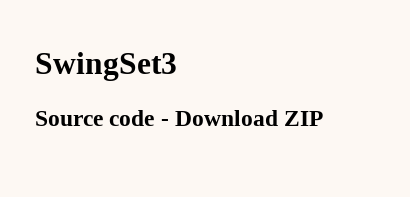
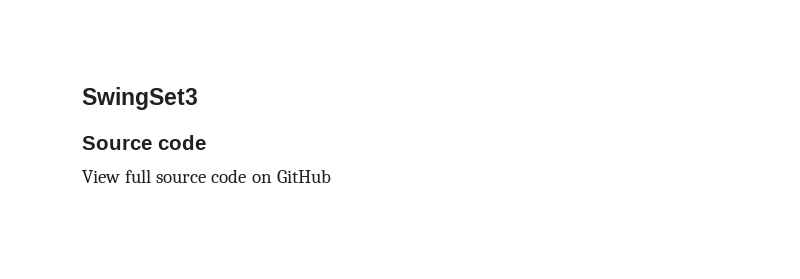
[160,110,324,126] - Download ZIP -> [82,169,331,183] // View full source code on GitHub

